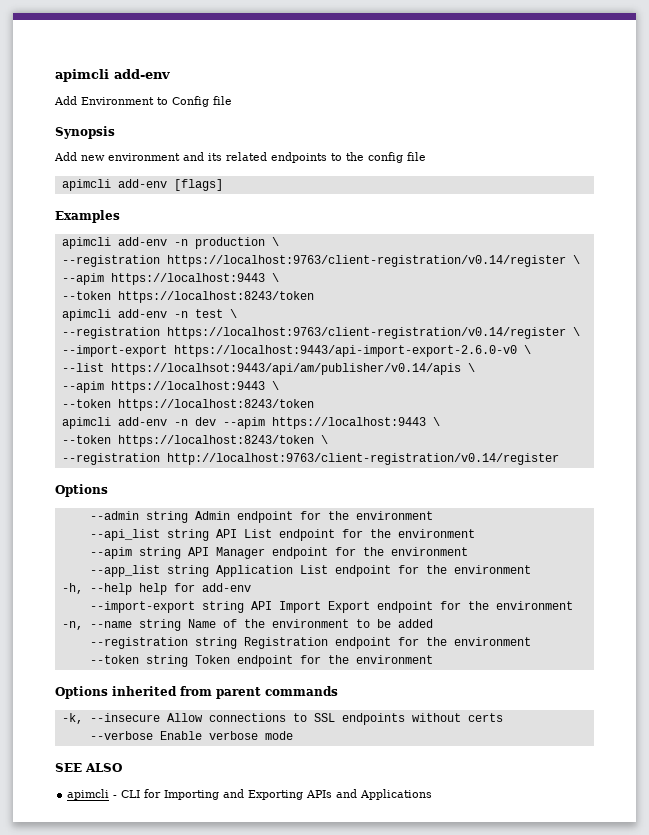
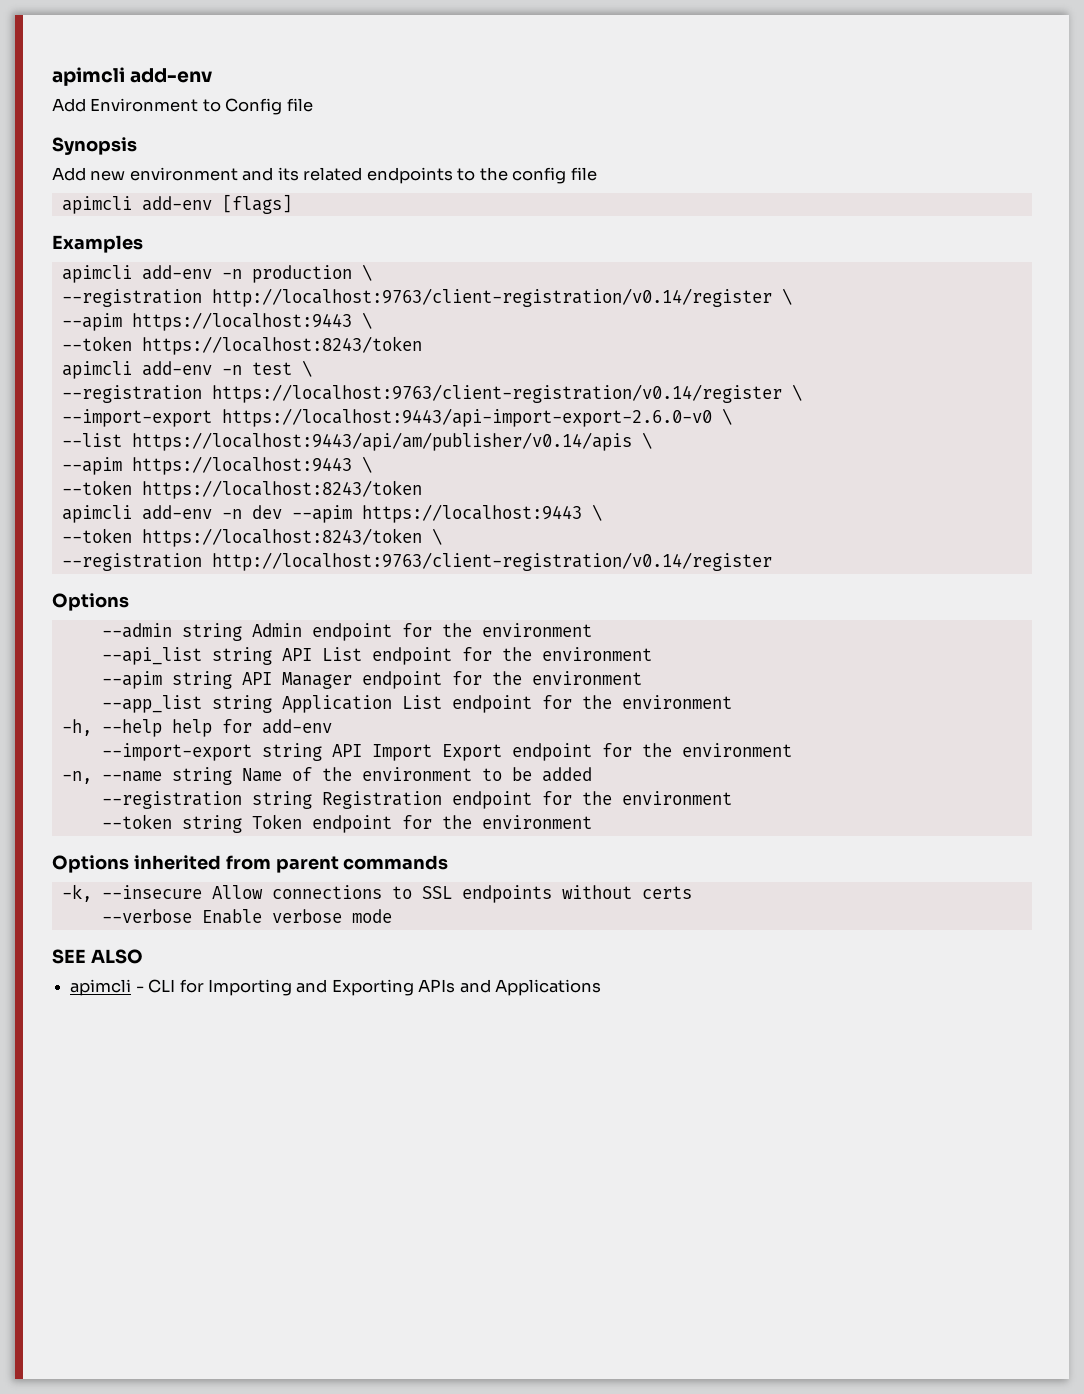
[166,255,566,267] https://localhost:9763/client-registration/v0.14/register -> [211,288,772,307] http://localhost:9763/client-registration/v0.14/register
[110,363,461,375] https://localhsot:9443/api/am/publisher/v0.14/apis -> [131,432,632,451] https://localhost:9443/api/am/publisher/v0.14/apis

